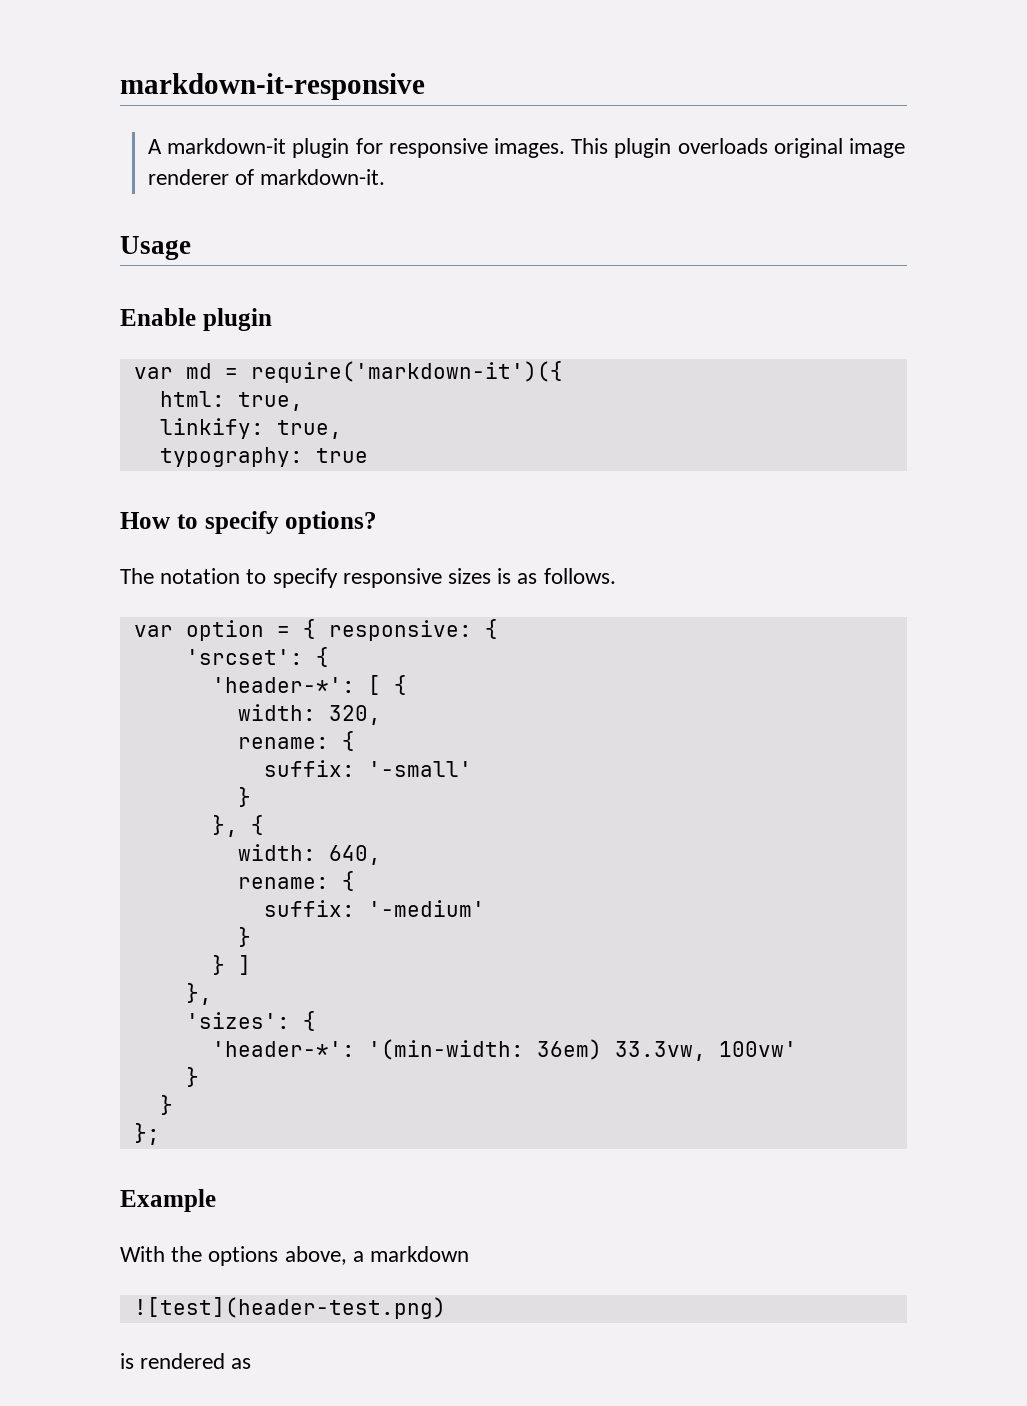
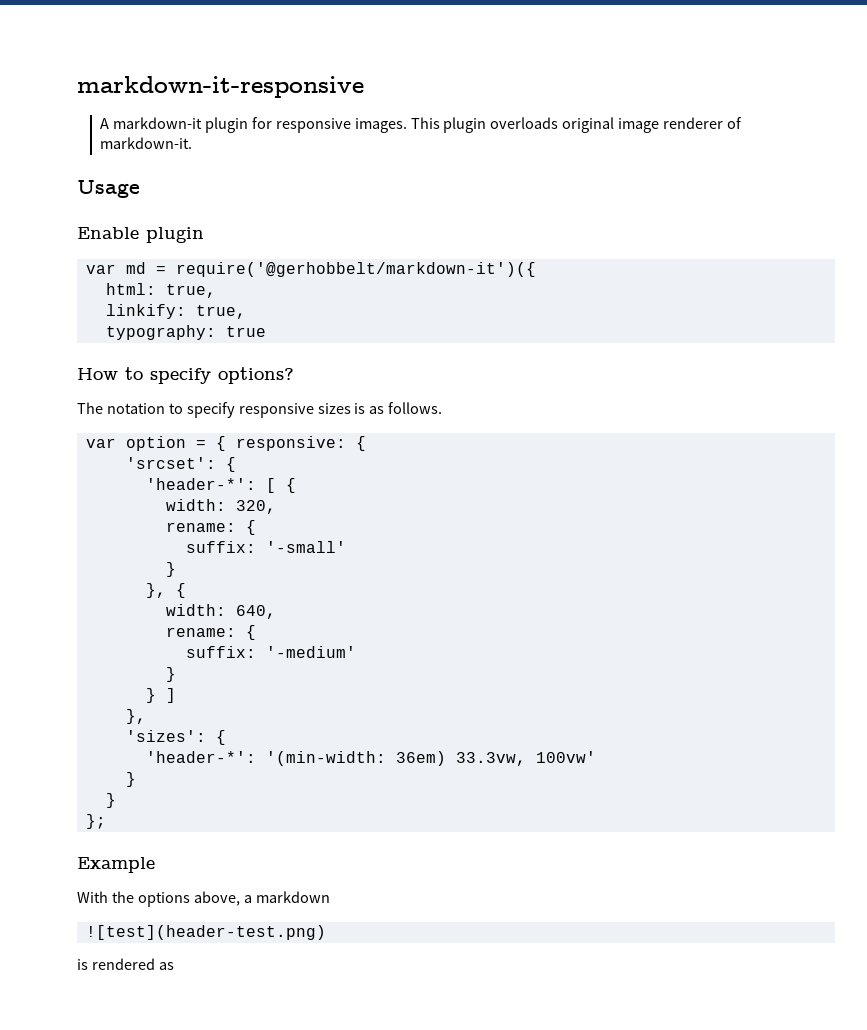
[250,361,563,383] require('markdown-it')({ -> [175,262,536,277] require('@gerhobbelt/markdown-it')({

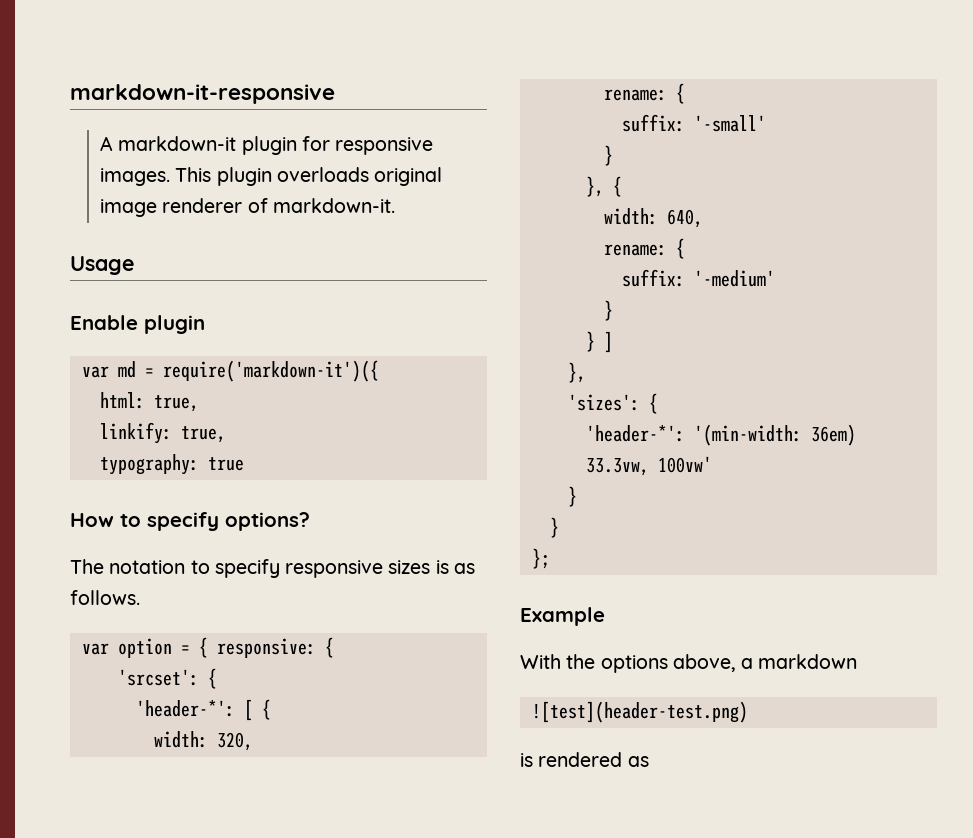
[175,262,536,277] require('@gerhobbelt/markdown-it')({ -> [162,360,379,382] require('markdown-it')({

